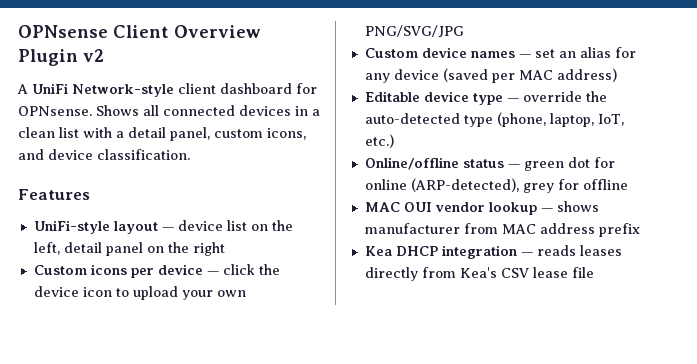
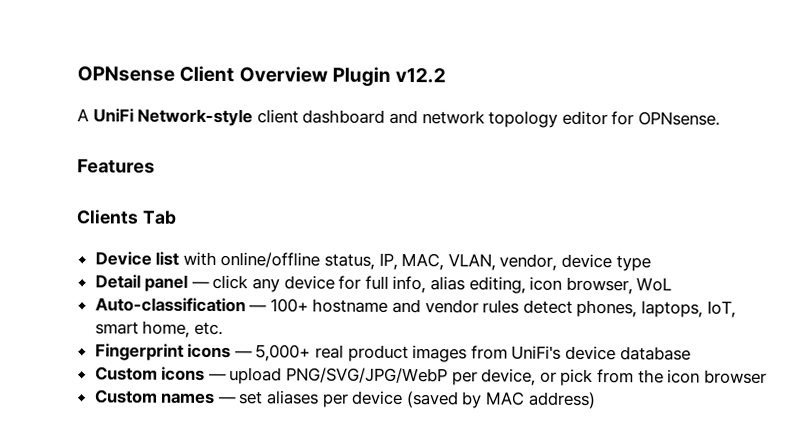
[83,49,104,62] v2 -> [395,67,447,84] v12.2
[296,83,317,94] [18,105,320,116] [18,127,306,141] [18,149,190,160] [18,189,90,200] [33,220,293,234] [33,242,225,256] [33,264,280,278] [33,286,246,300] [364,25,464,38] [364,47,467,58] for OPNsense. Shows all connected devices in a clean list with a detail panel, custom icons, and device classification. // Features // UniFi-style layout — device list on the left, detail panel on the right // Custom icons per device — click the device icon to upload your own PNG/SVG/JPG // Custom device -> [388,109,720,128] [77,158,155,174] [76,209,177,225] [94,251,651,272] [94,274,673,295] [94,297,736,318] [94,320,223,338] [94,343,691,363] [94,366,767,387] [94,389,158,404] and network topology editor for OPNsense. // Features // Clients Tab // Device list with online/offline status, IP, MAC, VLAN, vendor, device type // Detail panel — click any device for full info, alias editing, icon browser, WoL // Auto-classification — 100+ hostname and vendor rules detect phones, laptops, IoT, smart home, etc. // Fingerprint icons — 5,000+ real product images from UniFi's device database // Custom icons — upload PNG/SVG/JPG/WebP per device, or pick from the icon browser // Custom
[558,47,636,58] [364,73,390,83] an alias for any -> [266,390,349,408] aliases per
[491,73,515,83] per -> [461,391,483,409] by
[364,91,607,105] [364,112,624,127] [364,134,394,148] [364,157,615,171] [364,178,628,193] [364,201,599,215] [364,223,640,237] [364,245,622,259] [364,267,594,281] // Editable device type — override the auto-detected type (phone, laptop, IoT, etc.) // Online/offline status — green dot for online (ARP-detected), grey for offline // MAC OUI vendor lookup — shows manufacturer from MAC address prefix // Kea DHCP integration — reads leases directly from Kea's CSV lease file -> (596, 400) none

